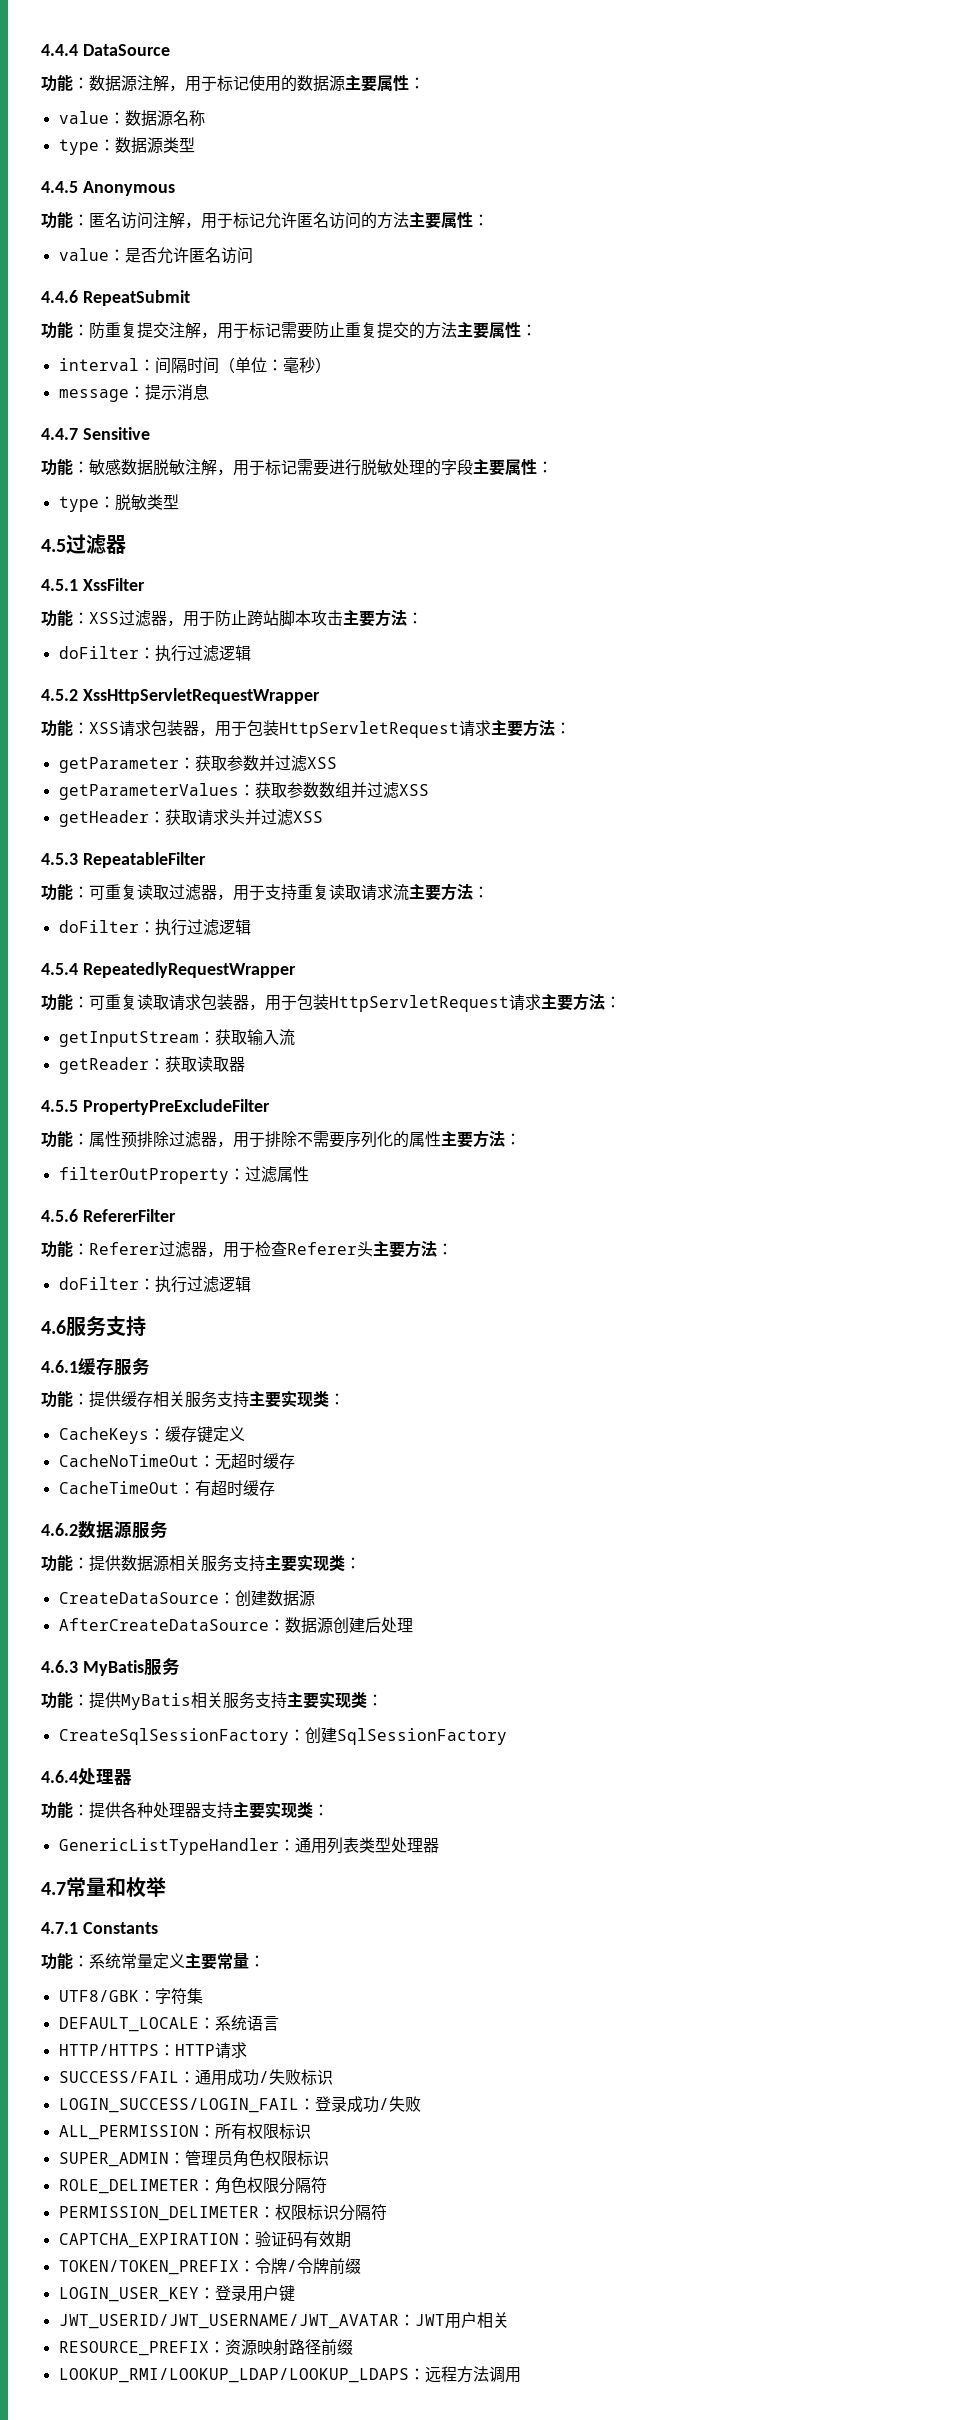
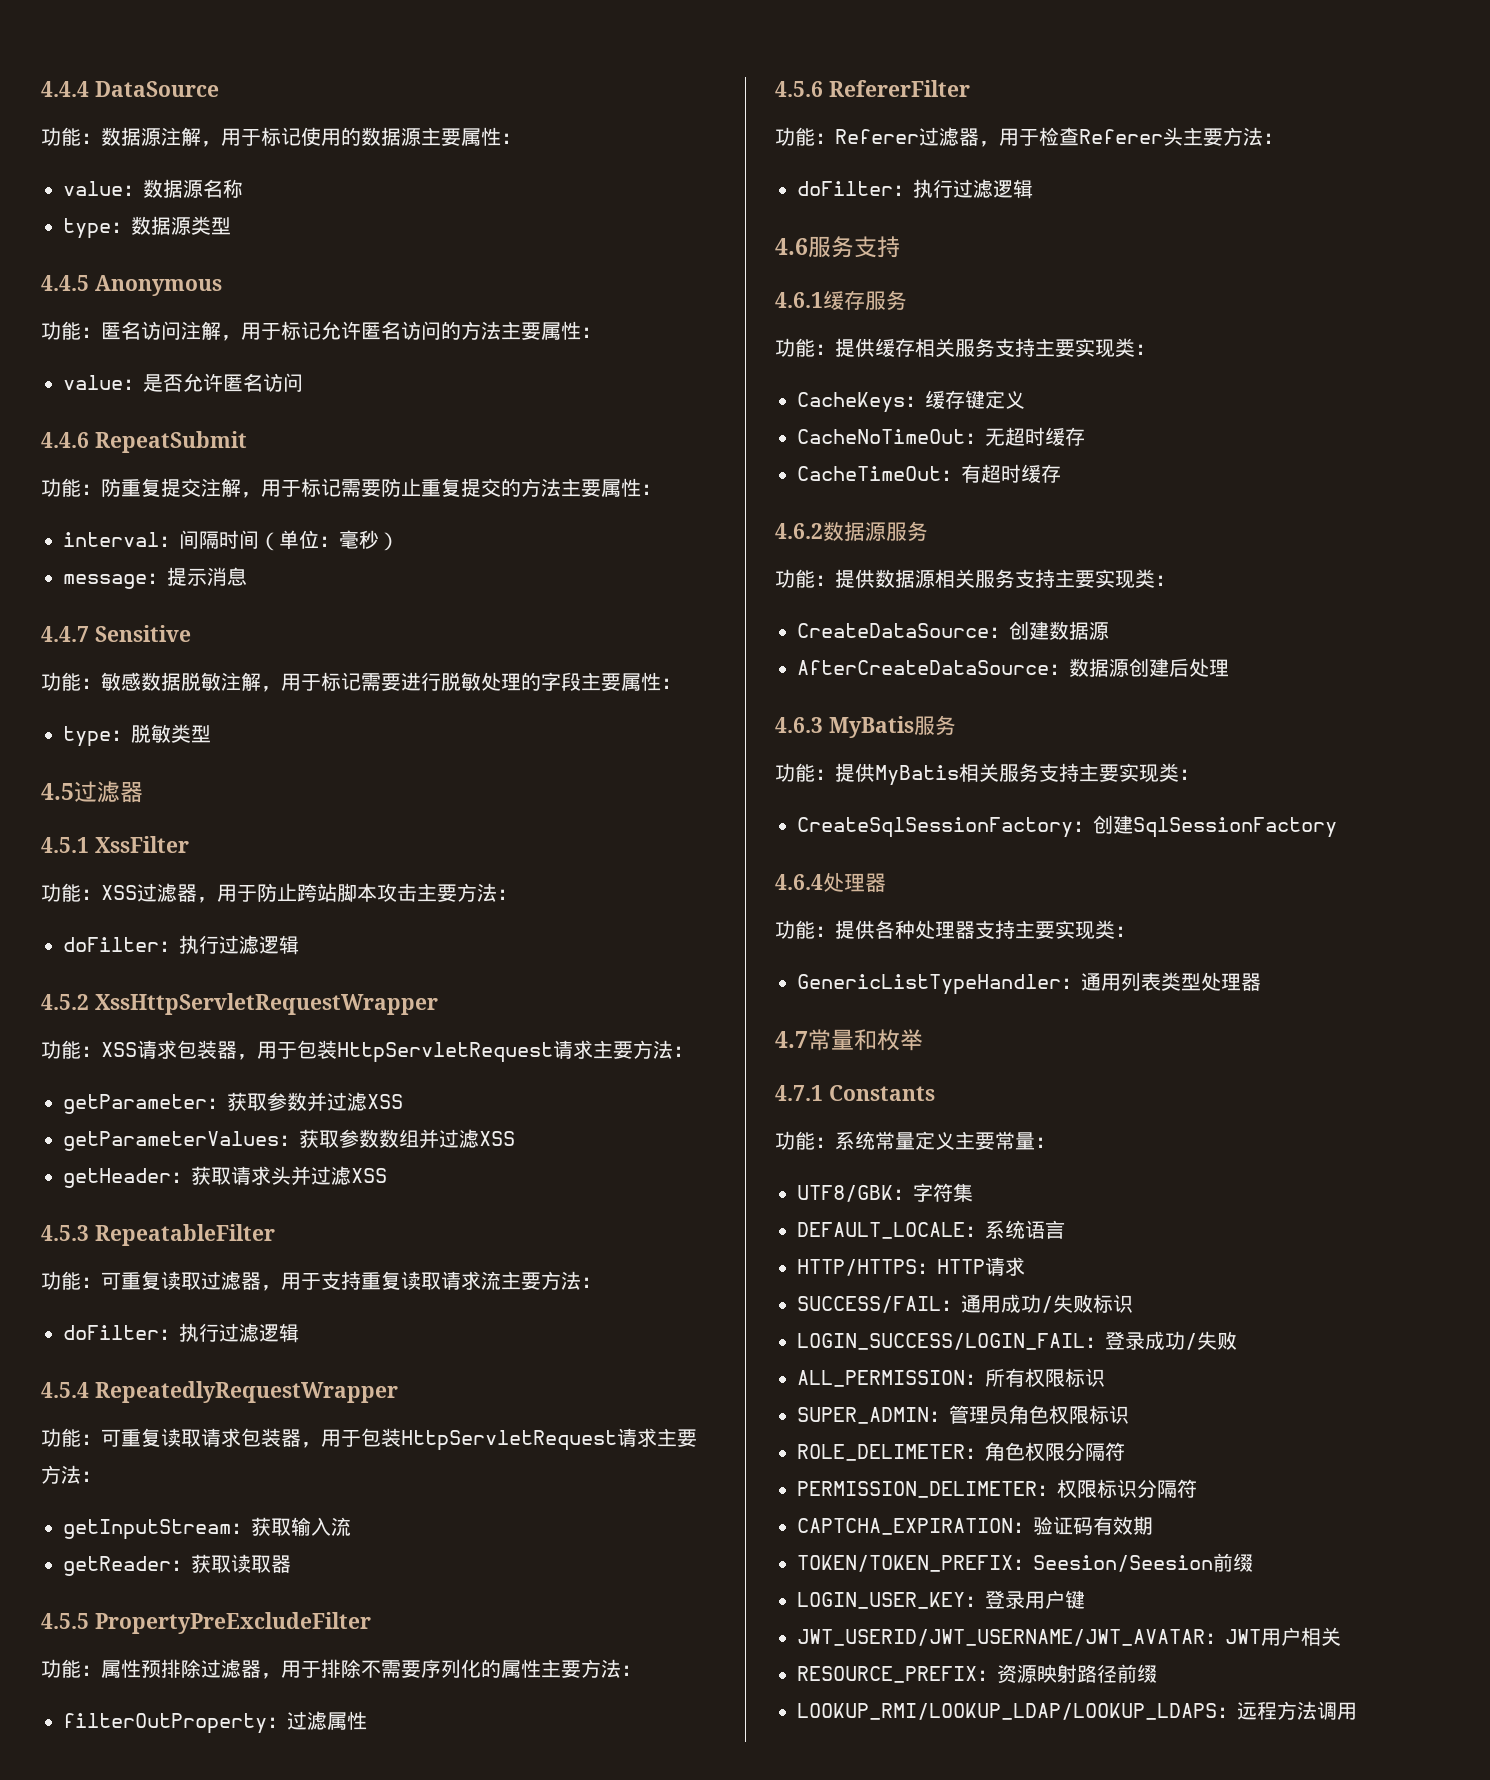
[254,2258,329,2274] 令牌/令牌 -> [1033,1555,1213,1572] Seesion/Seesion

